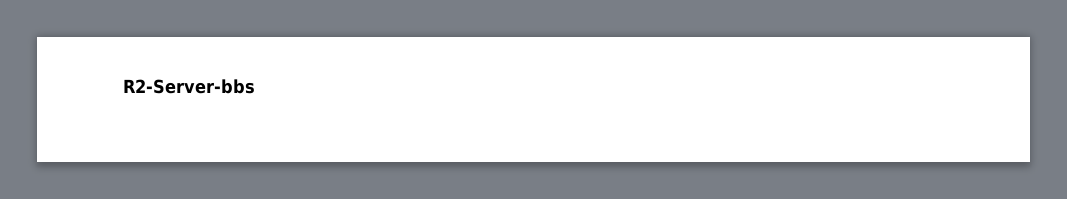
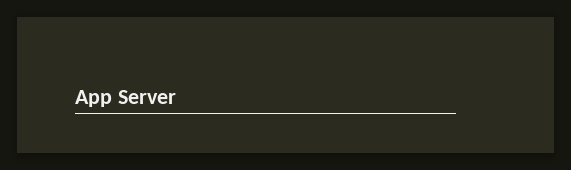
[123,79,255,94] R2-Server-bbs -> [75,90,176,107] App Server

